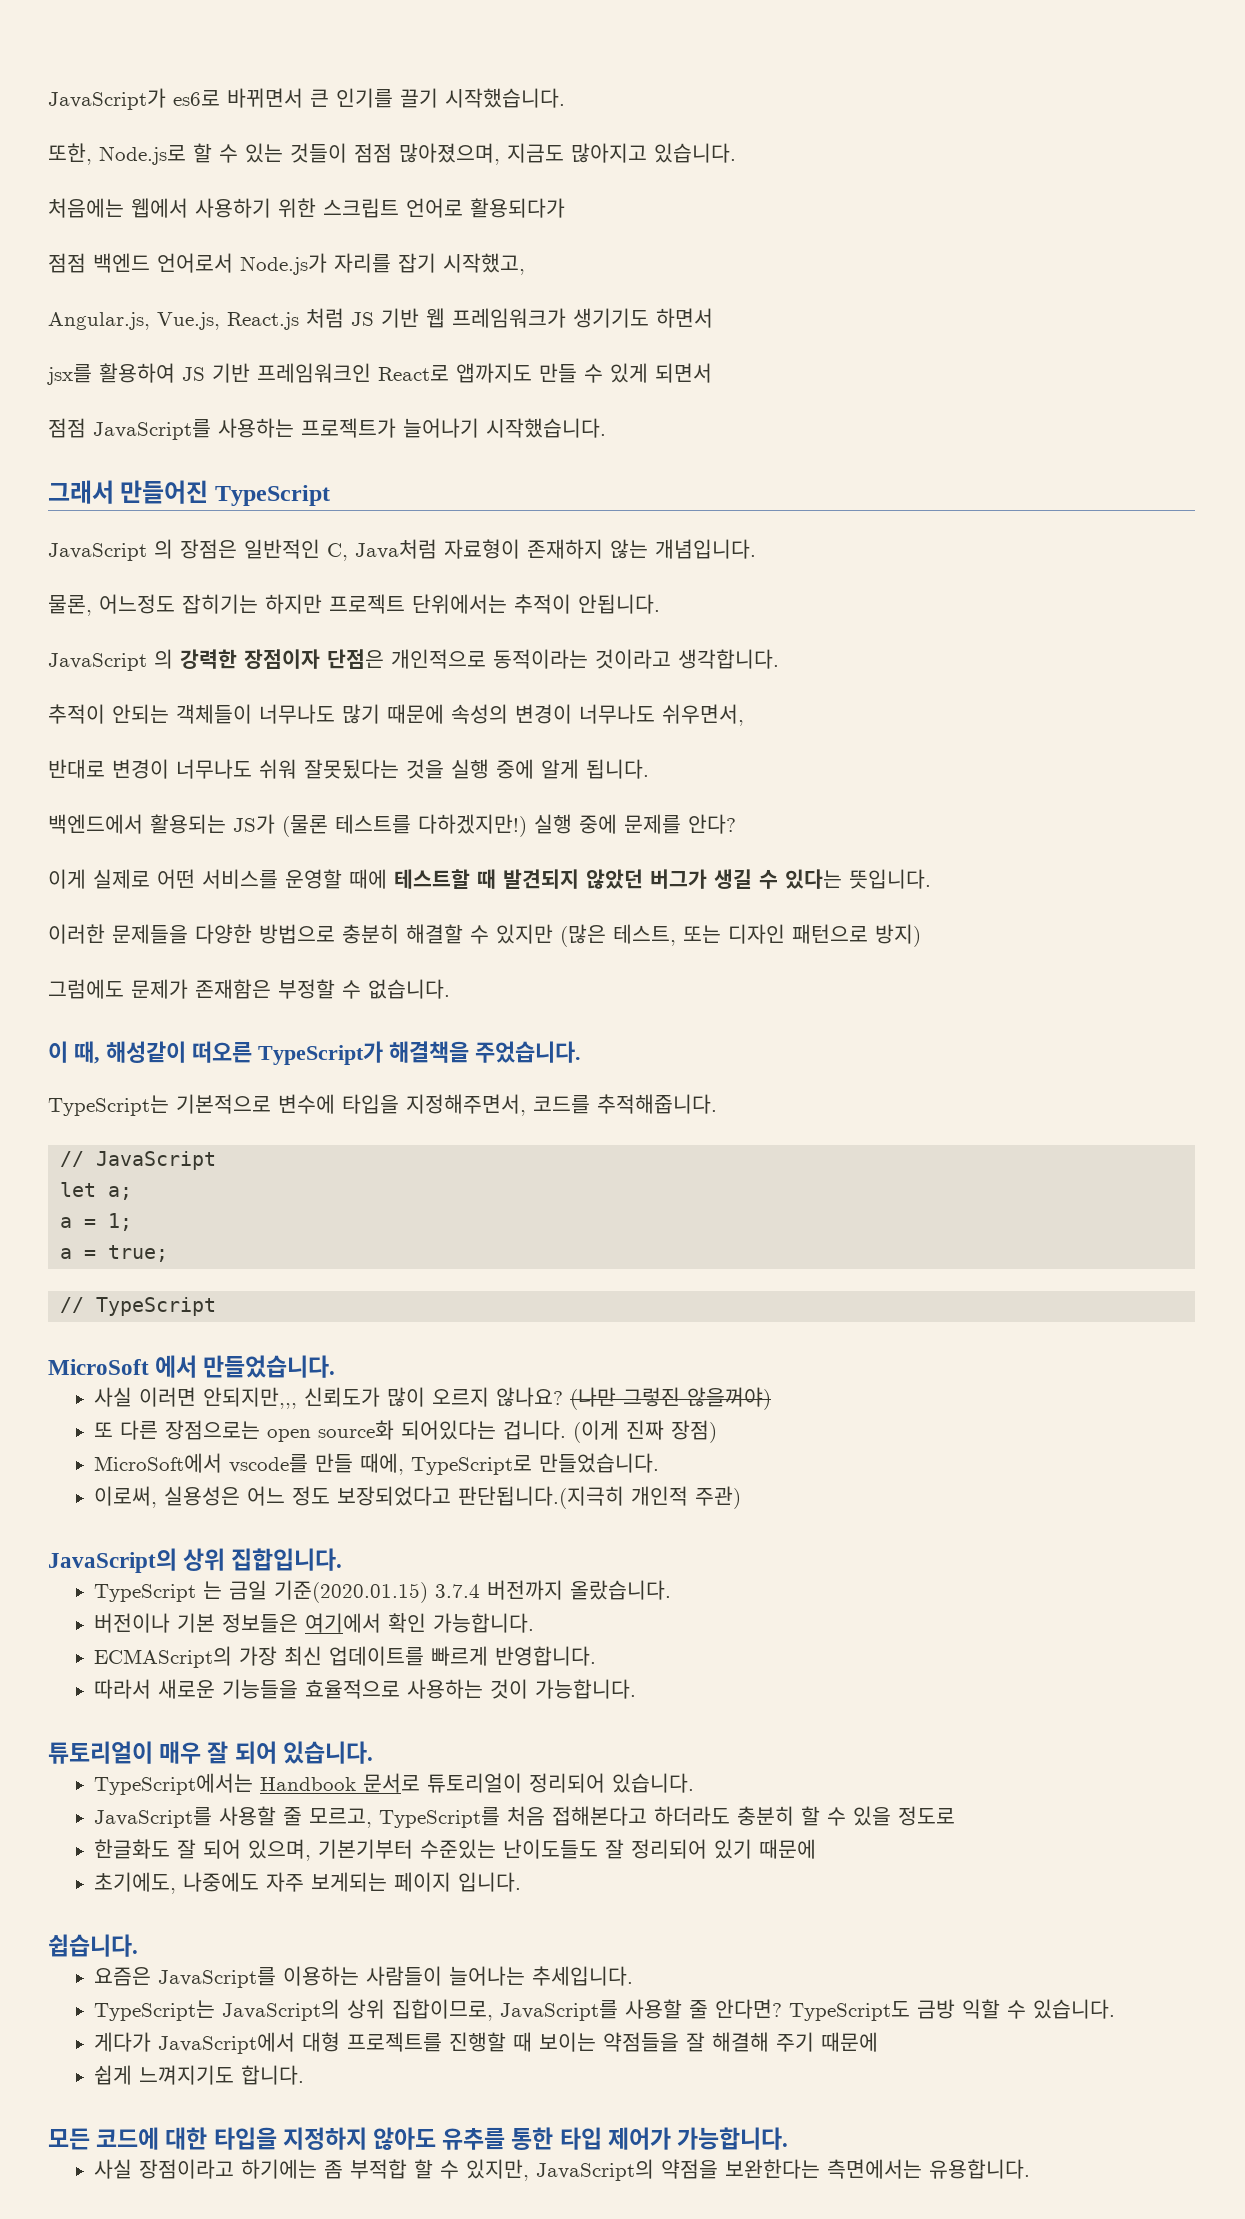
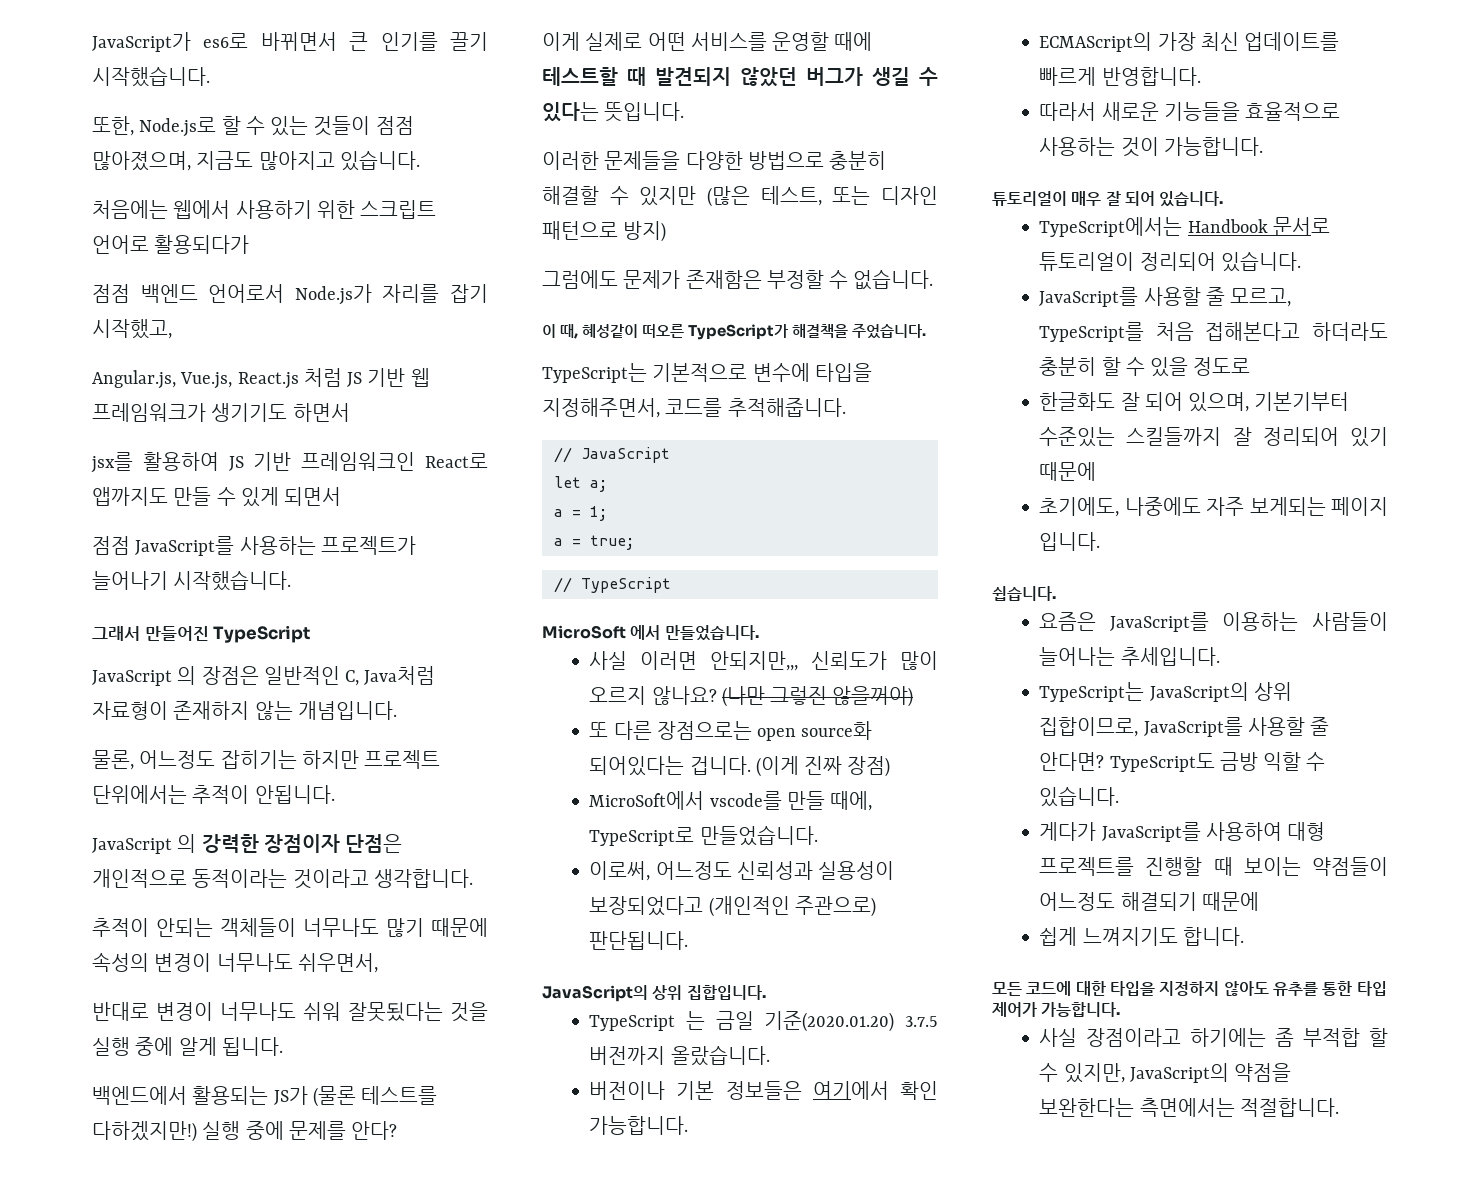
[106,1041,186,1063] 해성같이 -> [582,324,639,338] 혜성같이
[163,1486,741,1509] 실용성은 어느 정도 보장되었다고 판단됩니다.(지극히 개인적 주관) -> [655,861,895,880] [589,896,876,917] [589,931,689,950] 어느정도 신뢰성과 실용성이 보장되었다고 (개인적인 주관으로) 판단됩니다.
[273,1580,480,1603] 기준(2020.01.15) 3.7.4 -> [764,1011,938,1032] 기준(2020.01.20) 3.7.5
[502,1839,598,1859] 난이도들도 -> [1126,427,1222,446] 스킬들까지
[157,2032,295,2054] JavaScript에서 -> [1101,822,1282,842] JavaScript를 사용하여
[602,2032,814,2052] 약점들을 잘 해결해 주기 -> [1312,857,1388,876] [1039,892,1197,911] 약점들이 어느정도 해결되기
[928,2159,1030,2179] 유용합니다. -> [1239,1098,1339,1117] 적절합니다.

